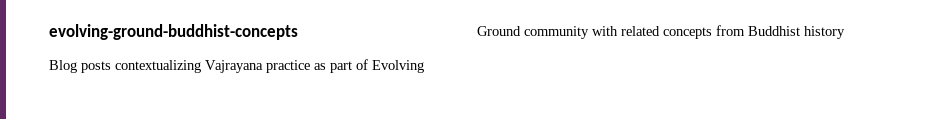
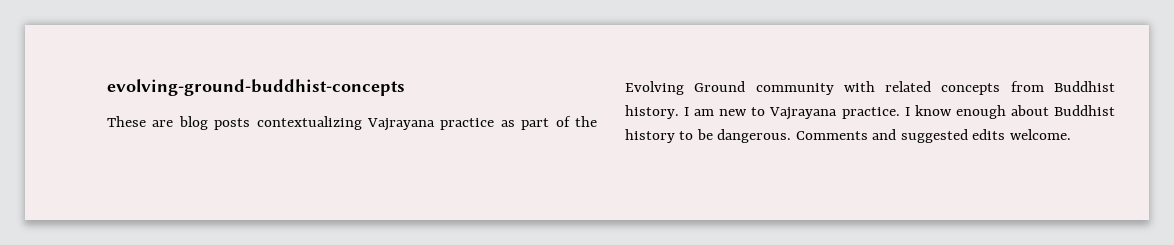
[49,60,77,73] Blog -> [107,116,208,130] These are blog
(368, 64) none -> [574,116,597,127] the
[804,26,845,39] history -> [625,105,1115,120] [625,129,1071,143] history. I am new to Vajrayana practice. I know enough about Buddhist history to be dangerous. Comments and suggested edits welcome.

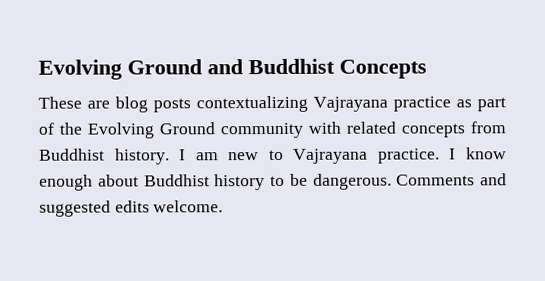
[107,79,405,96] evolving-ground-buddhist-concepts -> [38,58,427,80] Evolving Ground and Buddhist Concepts

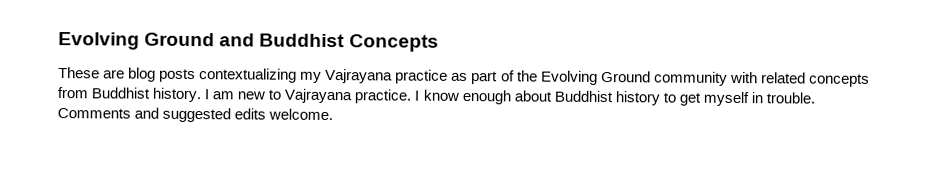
(308, 104) none -> [300,71,323,83] my
[289,173,392,190] be dangerous. -> [678,91,815,107] get myself in trouble.

